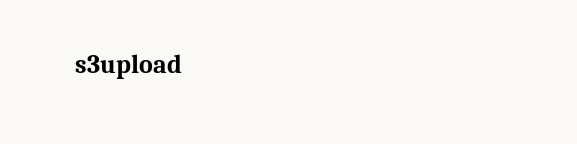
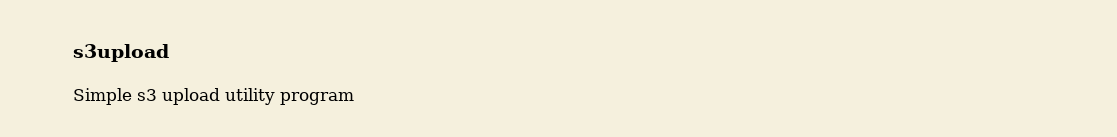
(182, 66) none -> [73,88,354,105] // Simple s3 upload utility program

